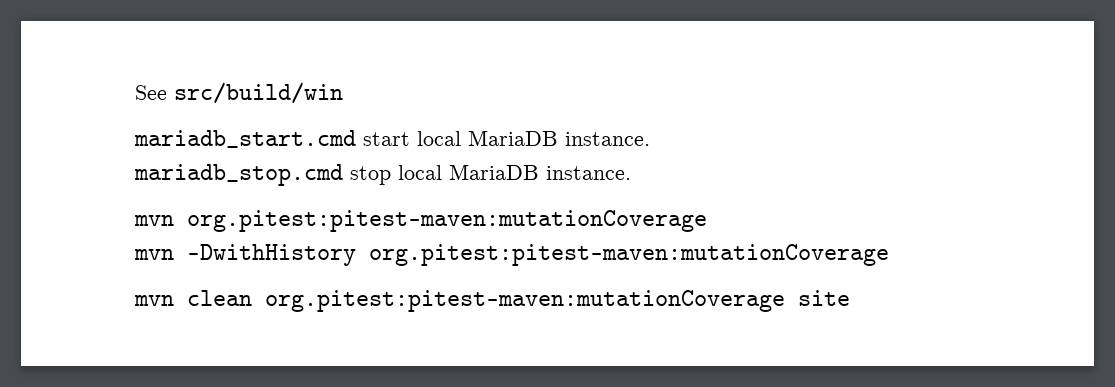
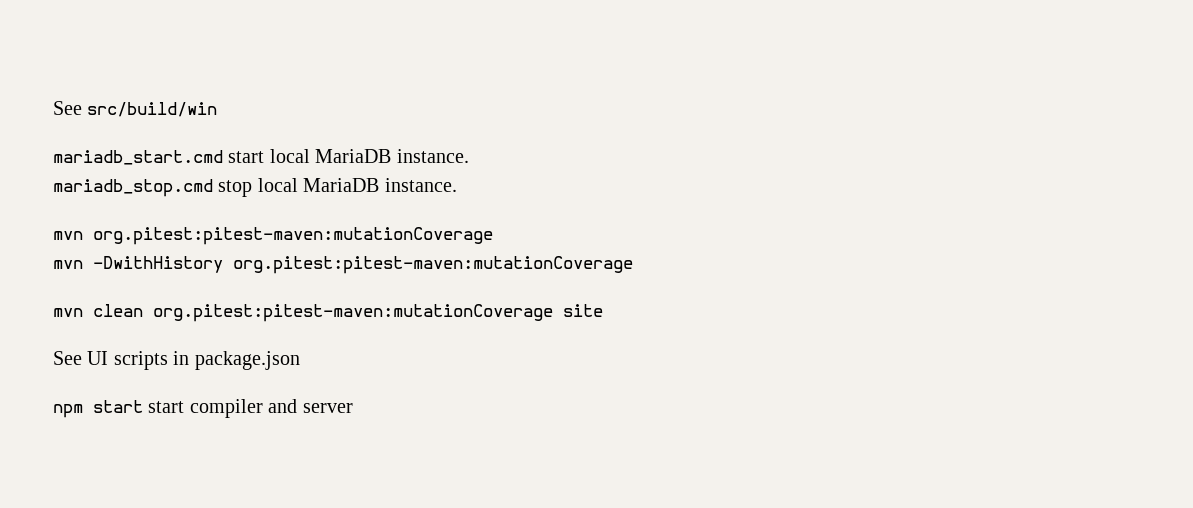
(850, 298) none -> [53,351,300,370] [53,399,353,418] // See UI scripts in package.json // npm start start compiler and server

